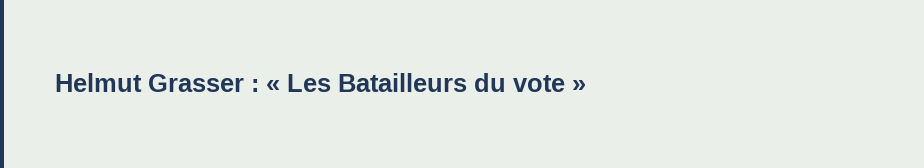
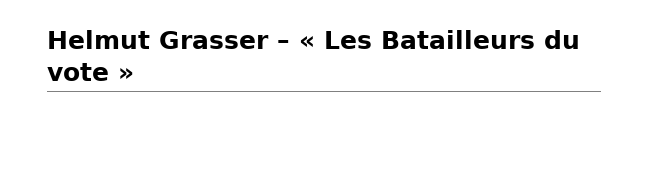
[251,79,259,92] : -> [277,40,290,49] –

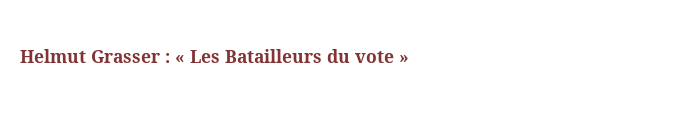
[277,40,290,49] – -> [165,53,170,63] :

